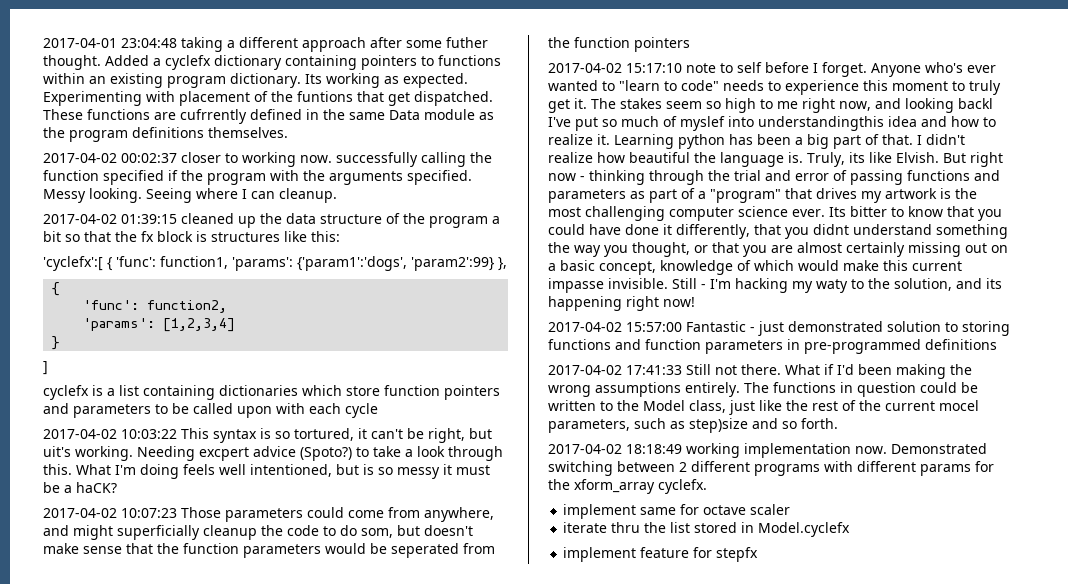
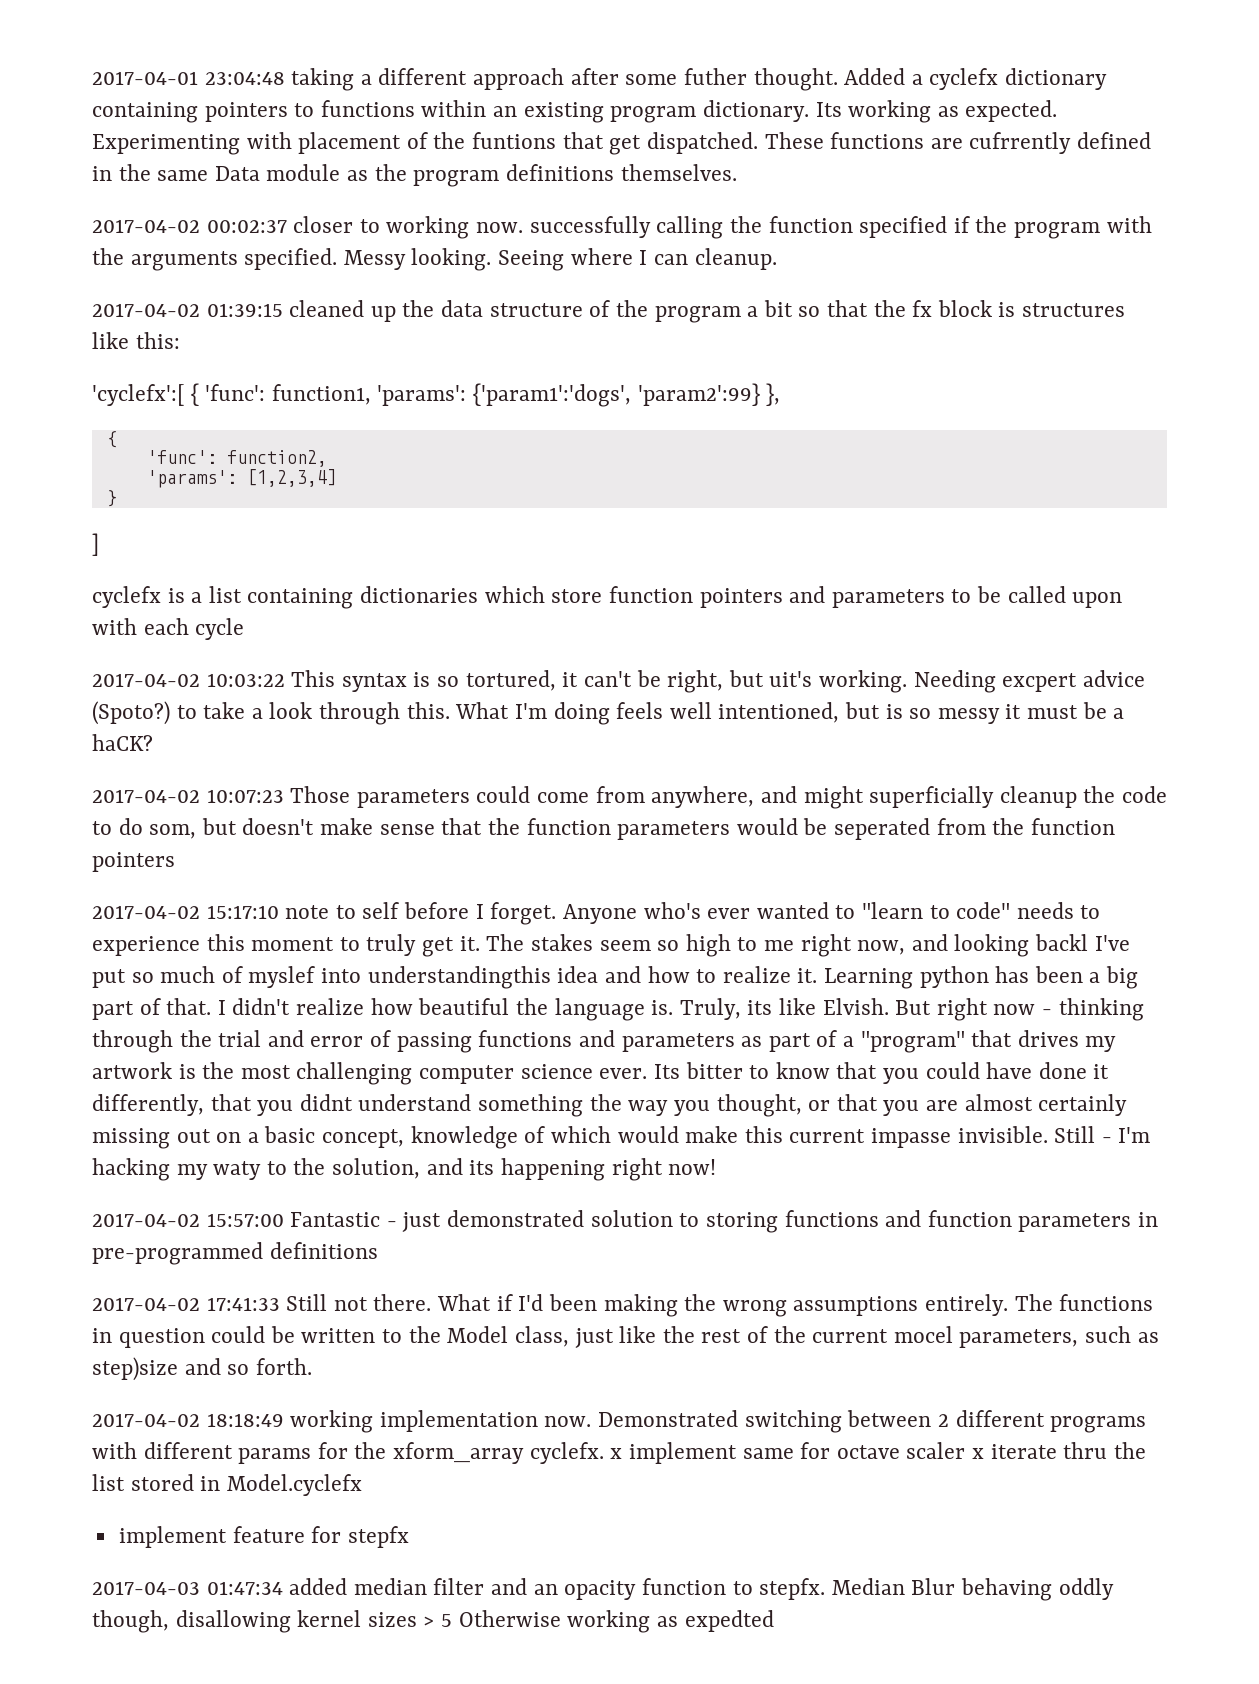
(707, 486) // -> [610,1448,623,1459] x
(791, 509) // -> [971,1448,984,1459] x
(759, 554) none -> [92,1578,1114,1601] [92,1610,774,1633] // 2017-04-03 01:47:34 added median filter and an opacity function to stepfx. Median Blur behaving oddly though, disallowing kernel sizes > 5 Otherwise working as expedted

